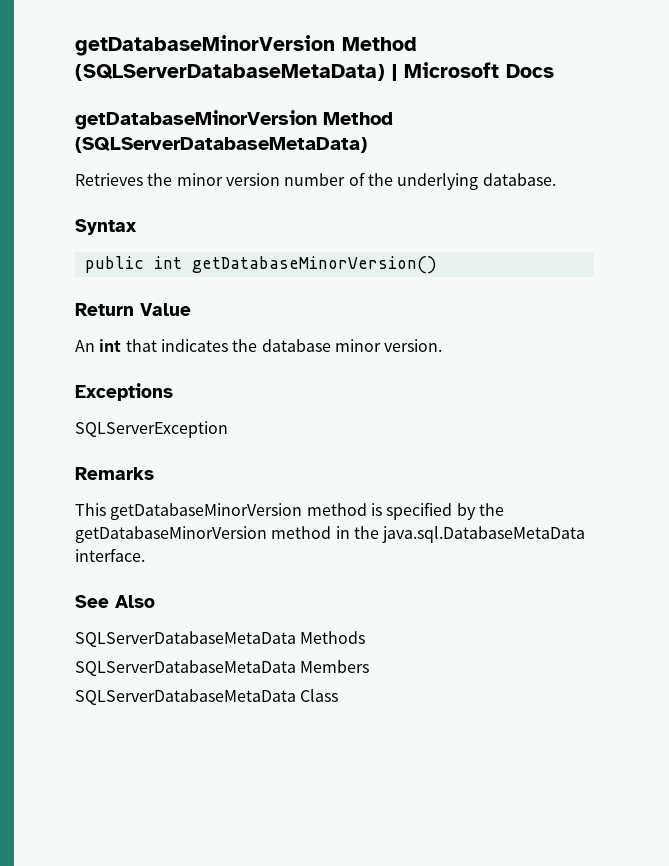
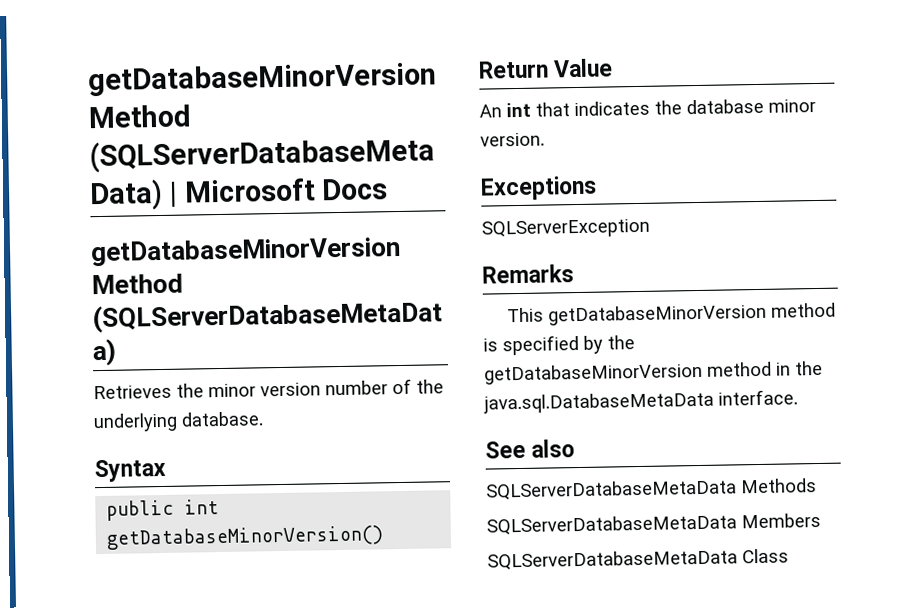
[115,595,155,608] Also -> [531,439,576,458] also

